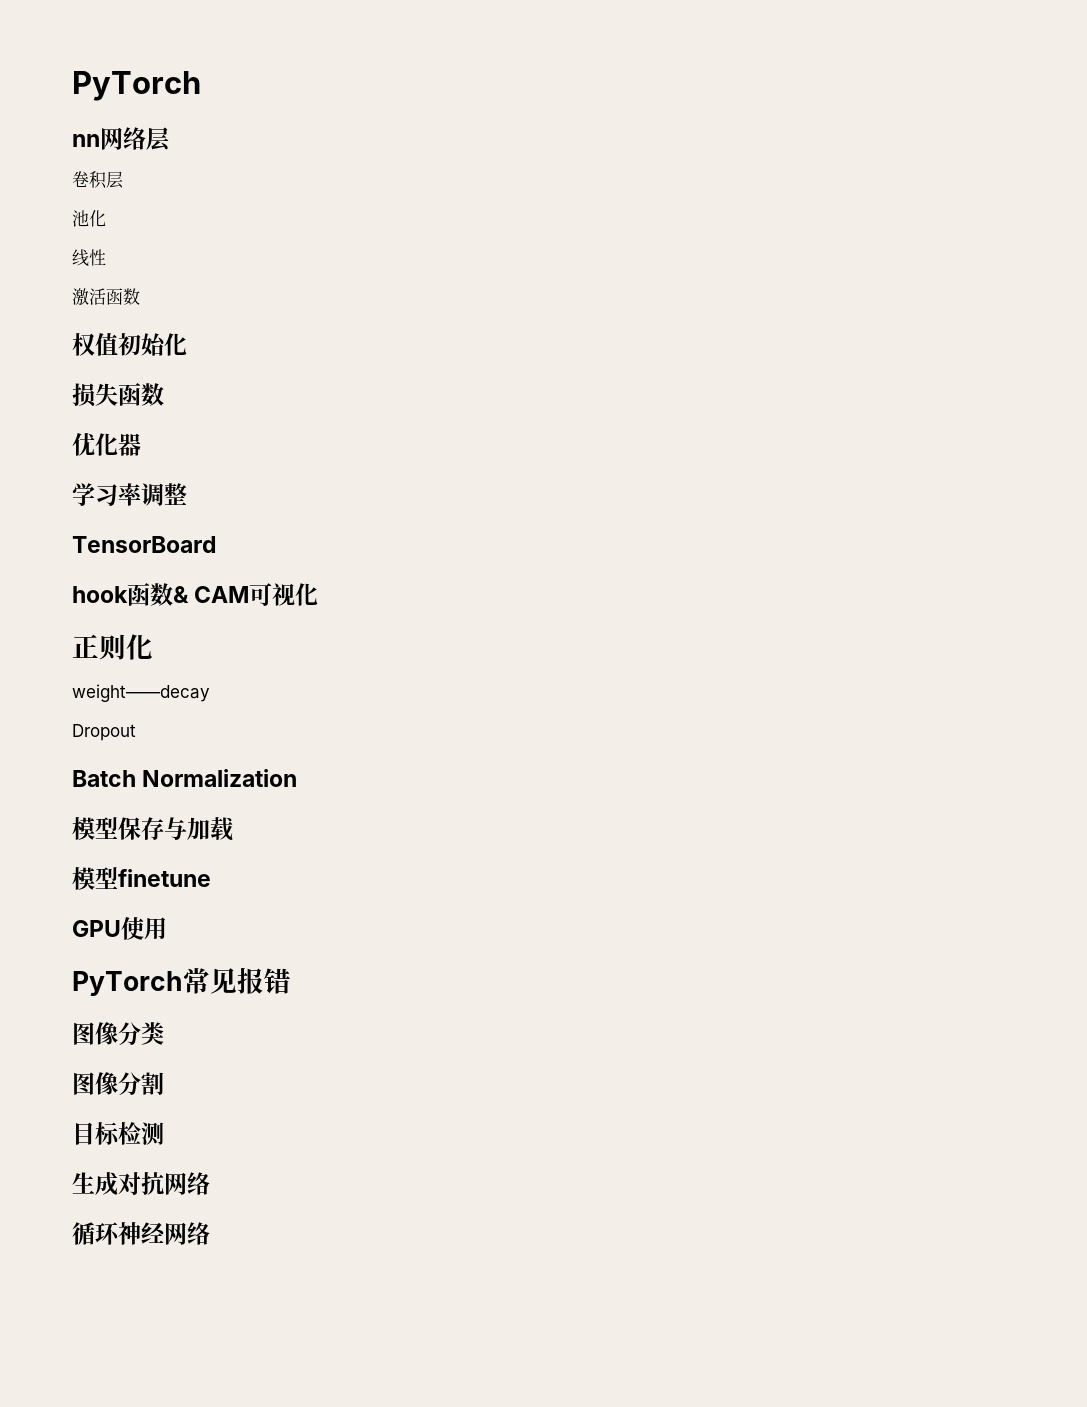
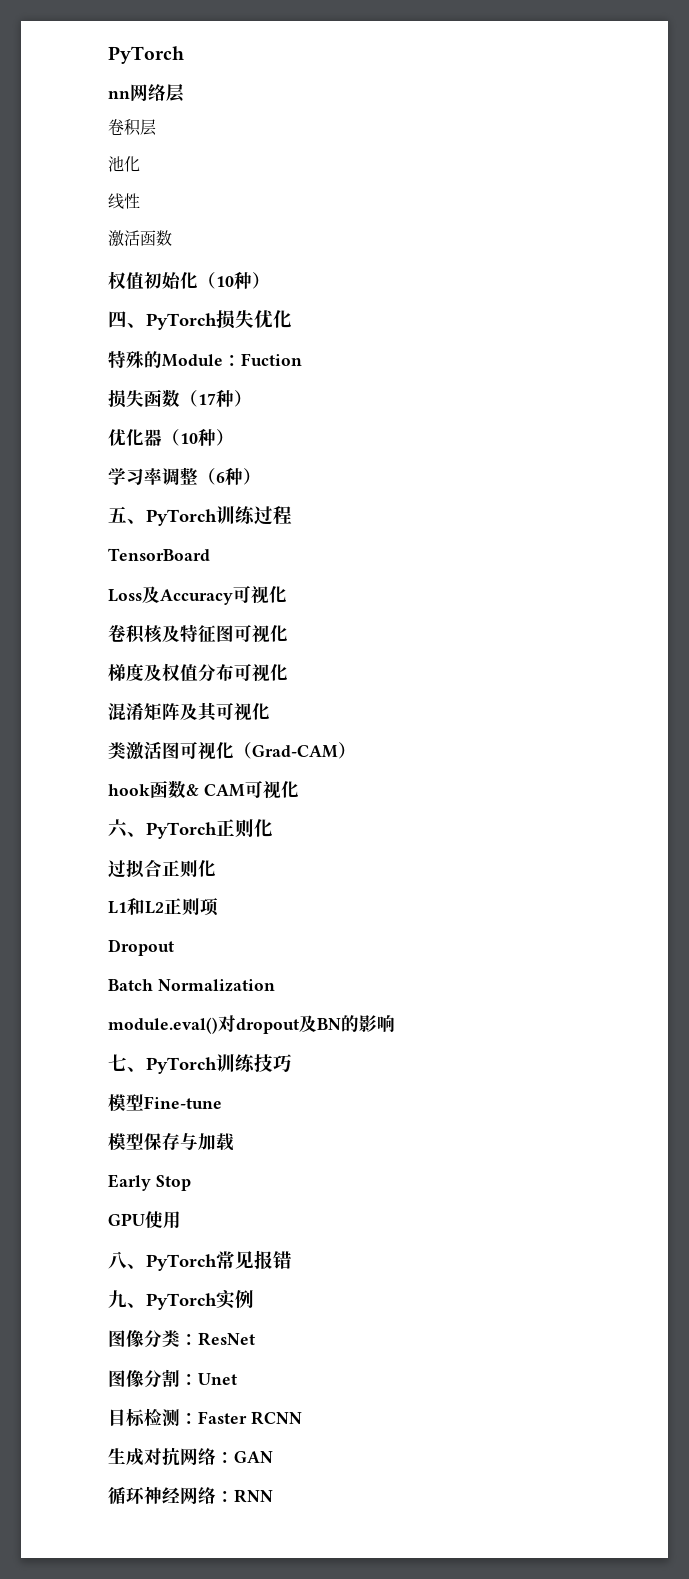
(187, 344) none -> [198,271,270,289] [108,310,292,330] [108,350,302,368] （10种） // 四、PyTorch损失优化 // 特殊的Module：Fuction
(164, 394) none -> [180,389,252,407] （17种）
(141, 444) none -> [162,428,234,446] （10种）
[72,536,217,553] // TensorBoard -> [198,467,261,485] [108,506,292,526] [108,548,210,561] [108,585,287,605] [108,624,288,644] [108,663,288,682] [108,702,270,722] [108,741,356,760] （6种） // 五、PyTorch训练过程 // TensorBoard // Loss及Accuracy可视化 // 卷积核及特征图可视化 // 梯度及权值分布可视化 // 混淆矩阵及其可视化 // 类激活图可视化（Grad-CAM）
[72,634,153,661] [72,684,210,702] [72,724,136,741] [72,769,298,787] 正则化 // weight——decay // Dropout // Batch Normalization -> [108,819,273,839] [108,859,216,878] [108,898,219,916] [108,939,174,956] [108,979,275,992] [108,1015,395,1034] [108,1054,292,1074] [108,1094,222,1111] 六、PyTorch正则化 // 过拟合正则化 // L1和L2正则项 // Dropout // Batch Normalization // module.eval()对dropout及BN的影响 // 七、PyTorch训练技巧 // 模型Fine-tune
[72,867,211,890] 模型finetune -> [108,1174,191,1191] Early Stop
(167, 928) none -> [108,1251,146,1269] 八、
(291, 981) none -> [108,1290,254,1310] // 九、PyTorch实例
(164, 1033) none -> [180,1332,255,1346] ：ResNet
(164, 1083) none -> [180,1373,237,1385] ：Unet
(164, 1133) none -> [180,1411,302,1425] ：Faster RCNN
(210, 1183) none -> [216,1451,273,1463] ：GAN
(210, 1233) none -> [216,1489,273,1503] ：RNN

